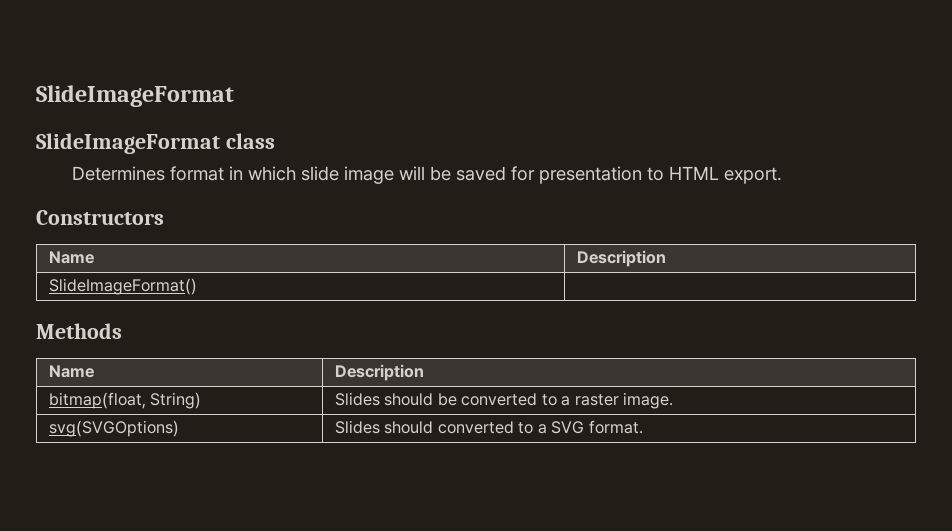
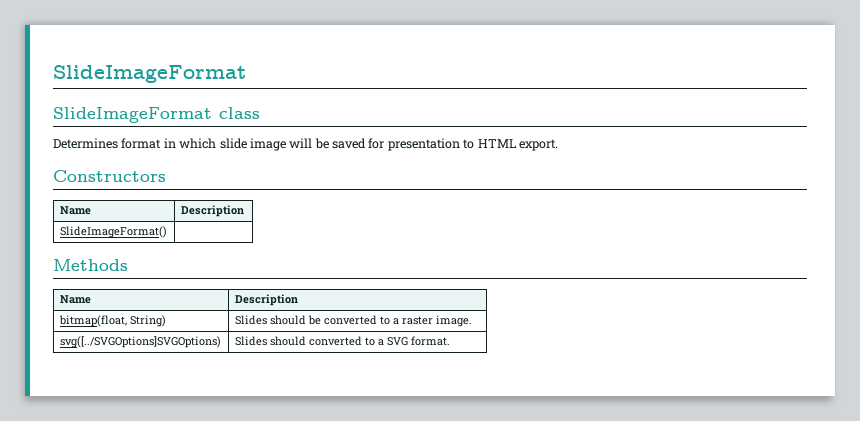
[48,420,179,437] svg(SVGOptions) -> [59,336,221,348] svg([../SVGOptions]SVGOptions)

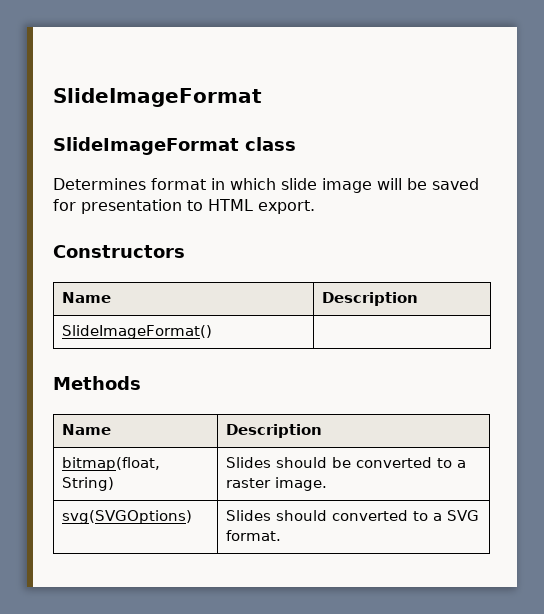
[59,336,221,348] svg([../SVGOptions]SVGOptions) -> [61,510,192,524] svg(SVGOptions)

